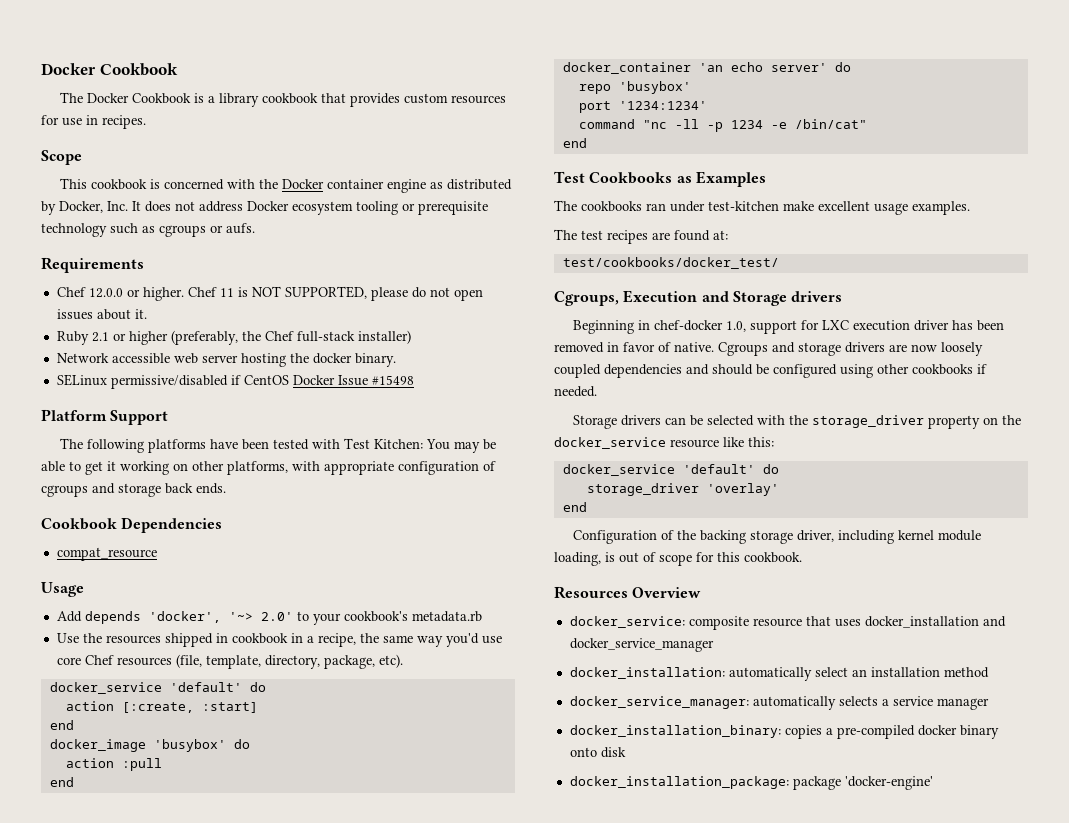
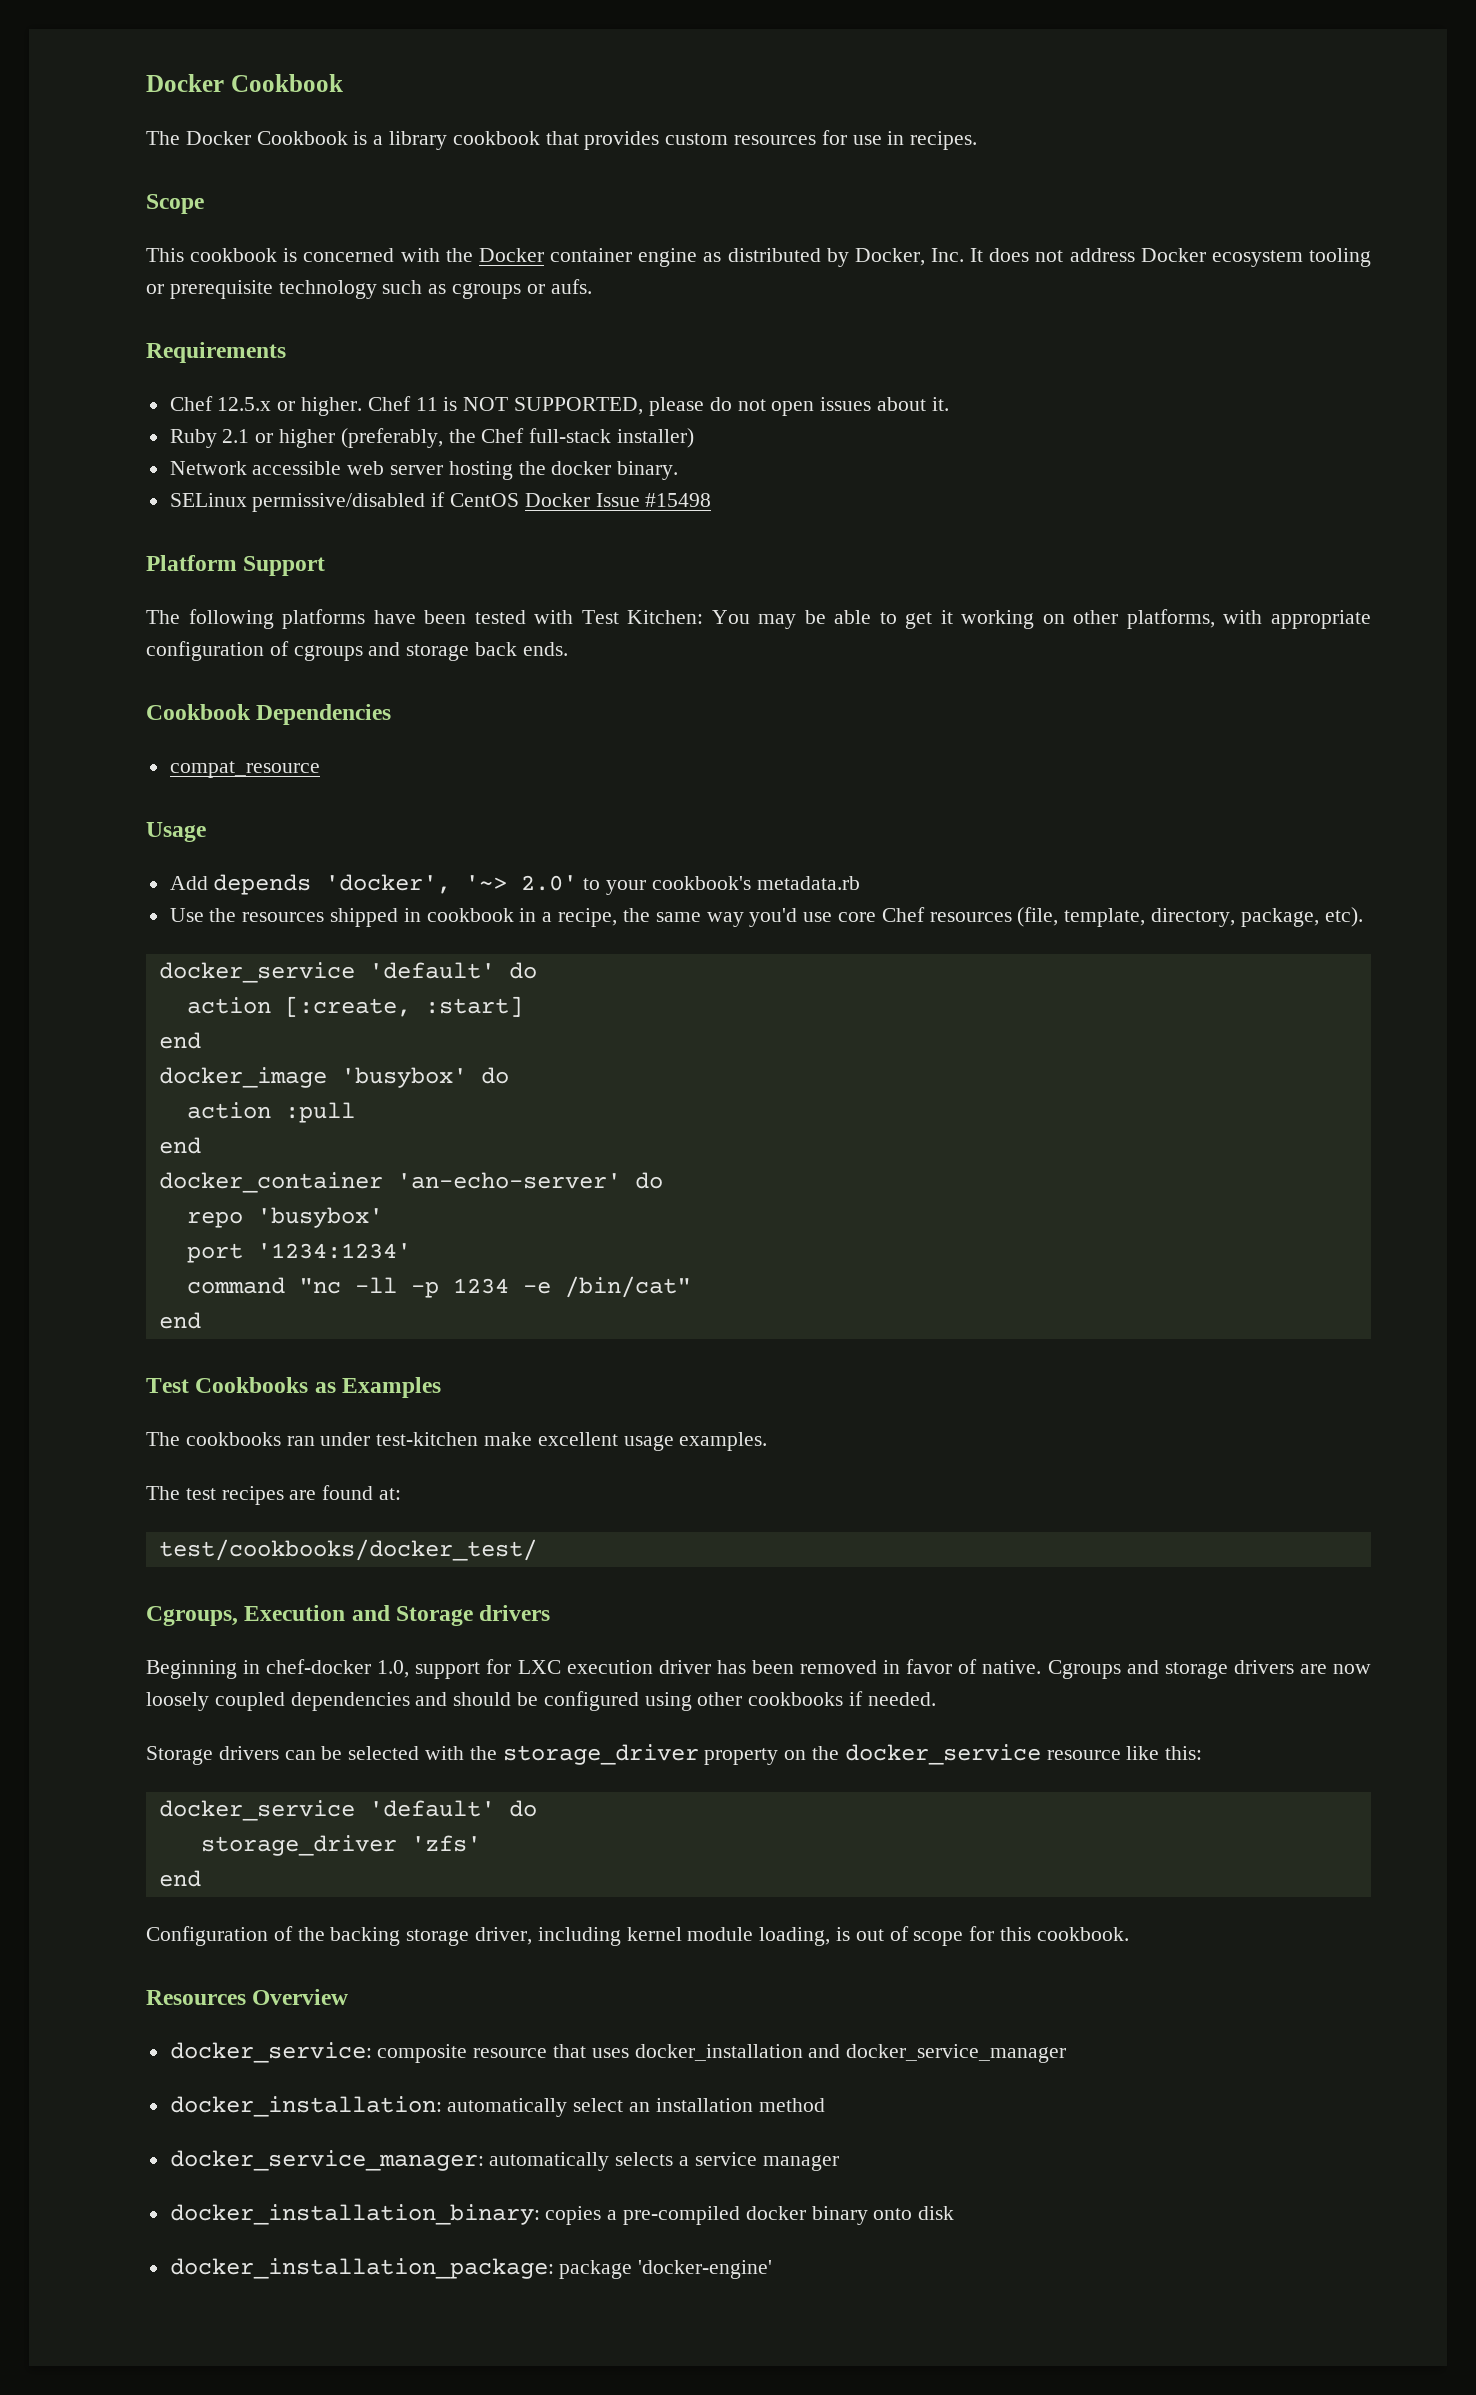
[88,288,123,298] 12.0.0 -> [217,397,272,411] 12.5.x
[698,62,827,72] 'an echo server' -> [396,1172,621,1189] 'an-echo-server'
[706,483,779,496] 'overlay' -> [410,1835,481,1852] 'zfs'

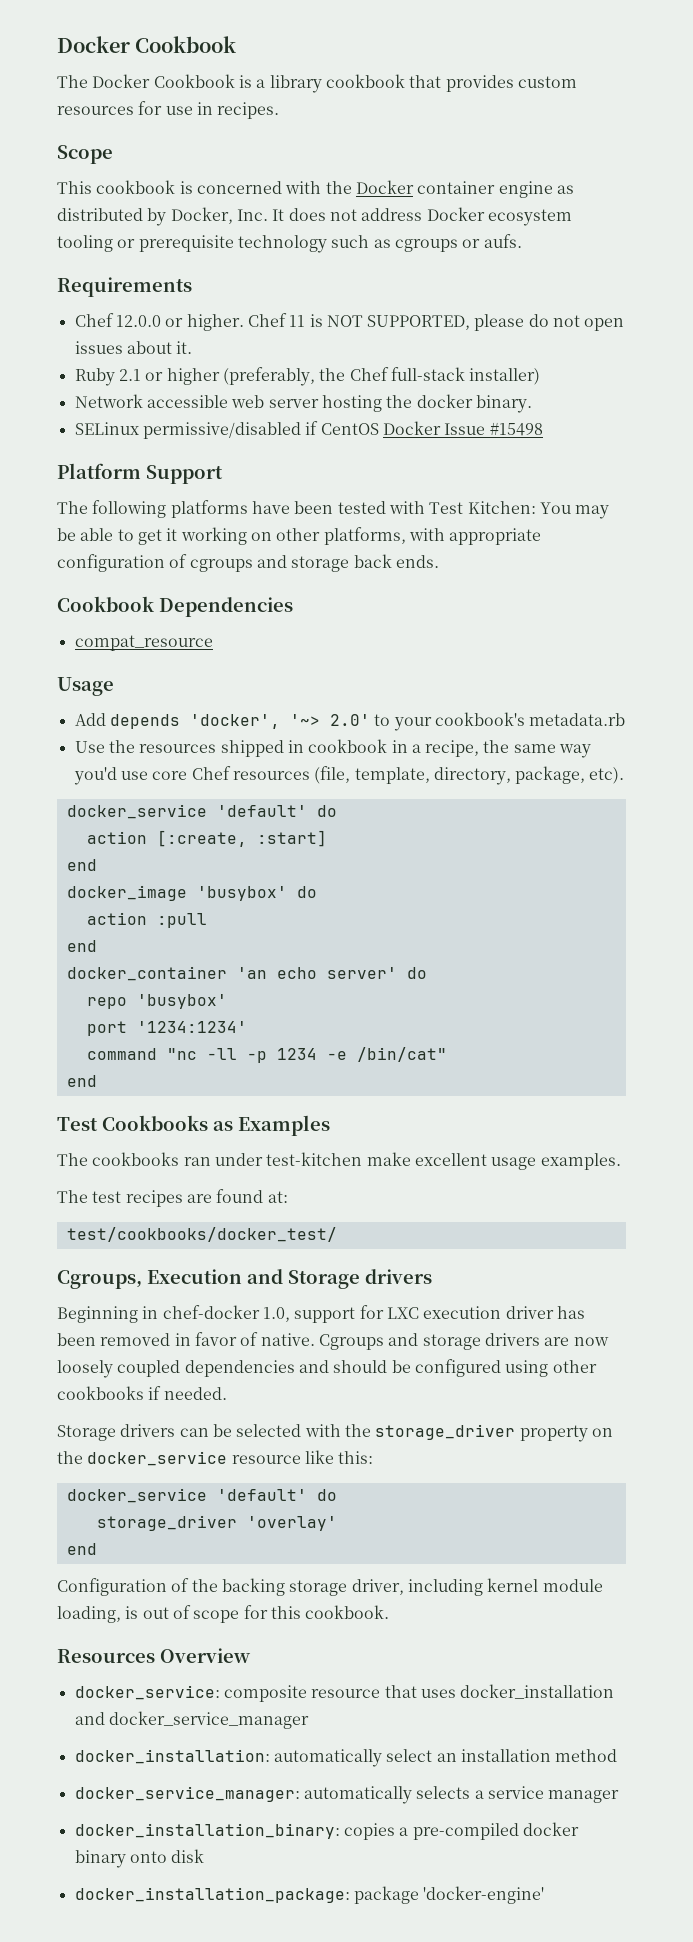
[217,397,272,411] 12.5.x -> [115,315,161,327] 12.0.0
[396,1172,621,1189] 'an-echo-server' -> [236,967,397,979] 'an echo server'
[410,1835,481,1852] 'zfs' -> [246,1516,337,1531] 'overlay'

